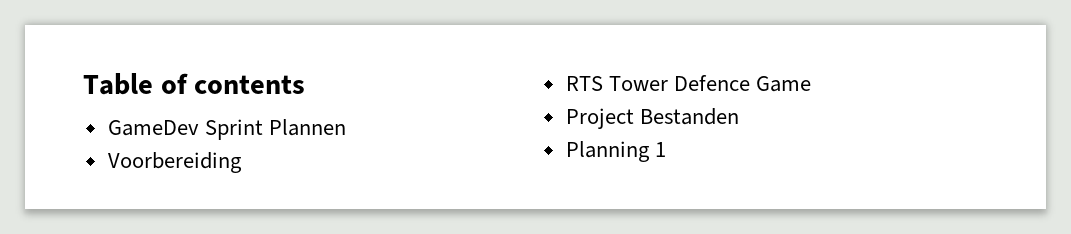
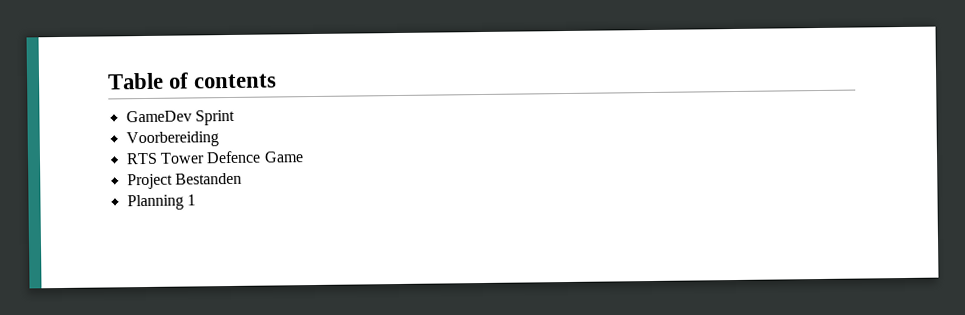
[268,119,346,136] Plannen -> (235, 117) none

